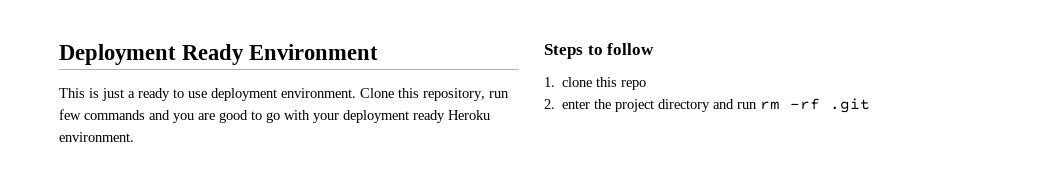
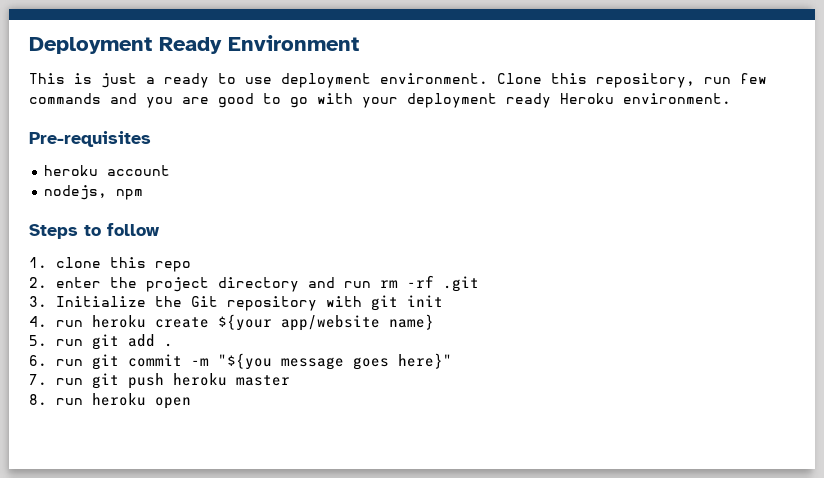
(134, 137) none -> [29,131,151,147] [44,165,171,176] [44,185,144,200] // Pre-requisites // heroku account // nodejs, npm
(871, 105) none -> [29,295,443,311] [29,314,434,331] [29,334,173,350] [29,353,452,370] [29,373,290,389] [29,393,191,409] // 3. Initialize the Git repository with git init // 4. run heroku create ${your app/website name} // 5. run git add . // 6. run git commit -m "${you message goes here}" // 7. run git push heroku master // 8. run heroku open

